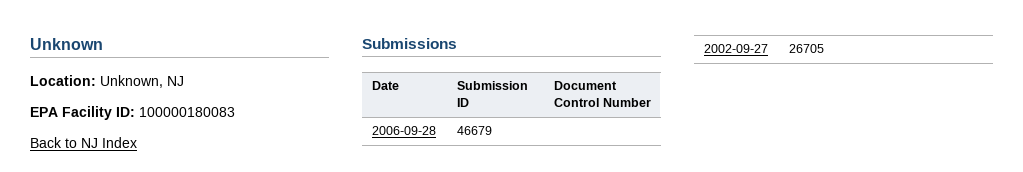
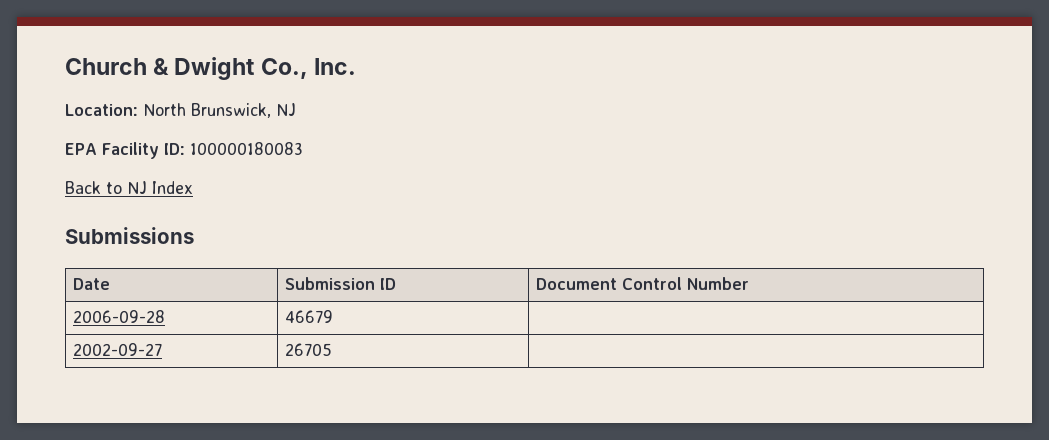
[30,38,103,50] Unknown -> [65,57,356,80] Church & Dwight Co., Inc.
[100,75,163,88] Unknown, -> [143,103,271,118] North Brunswick,

